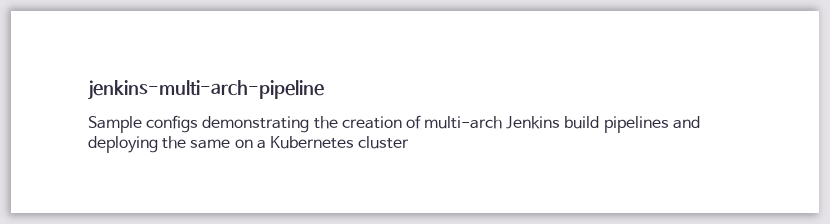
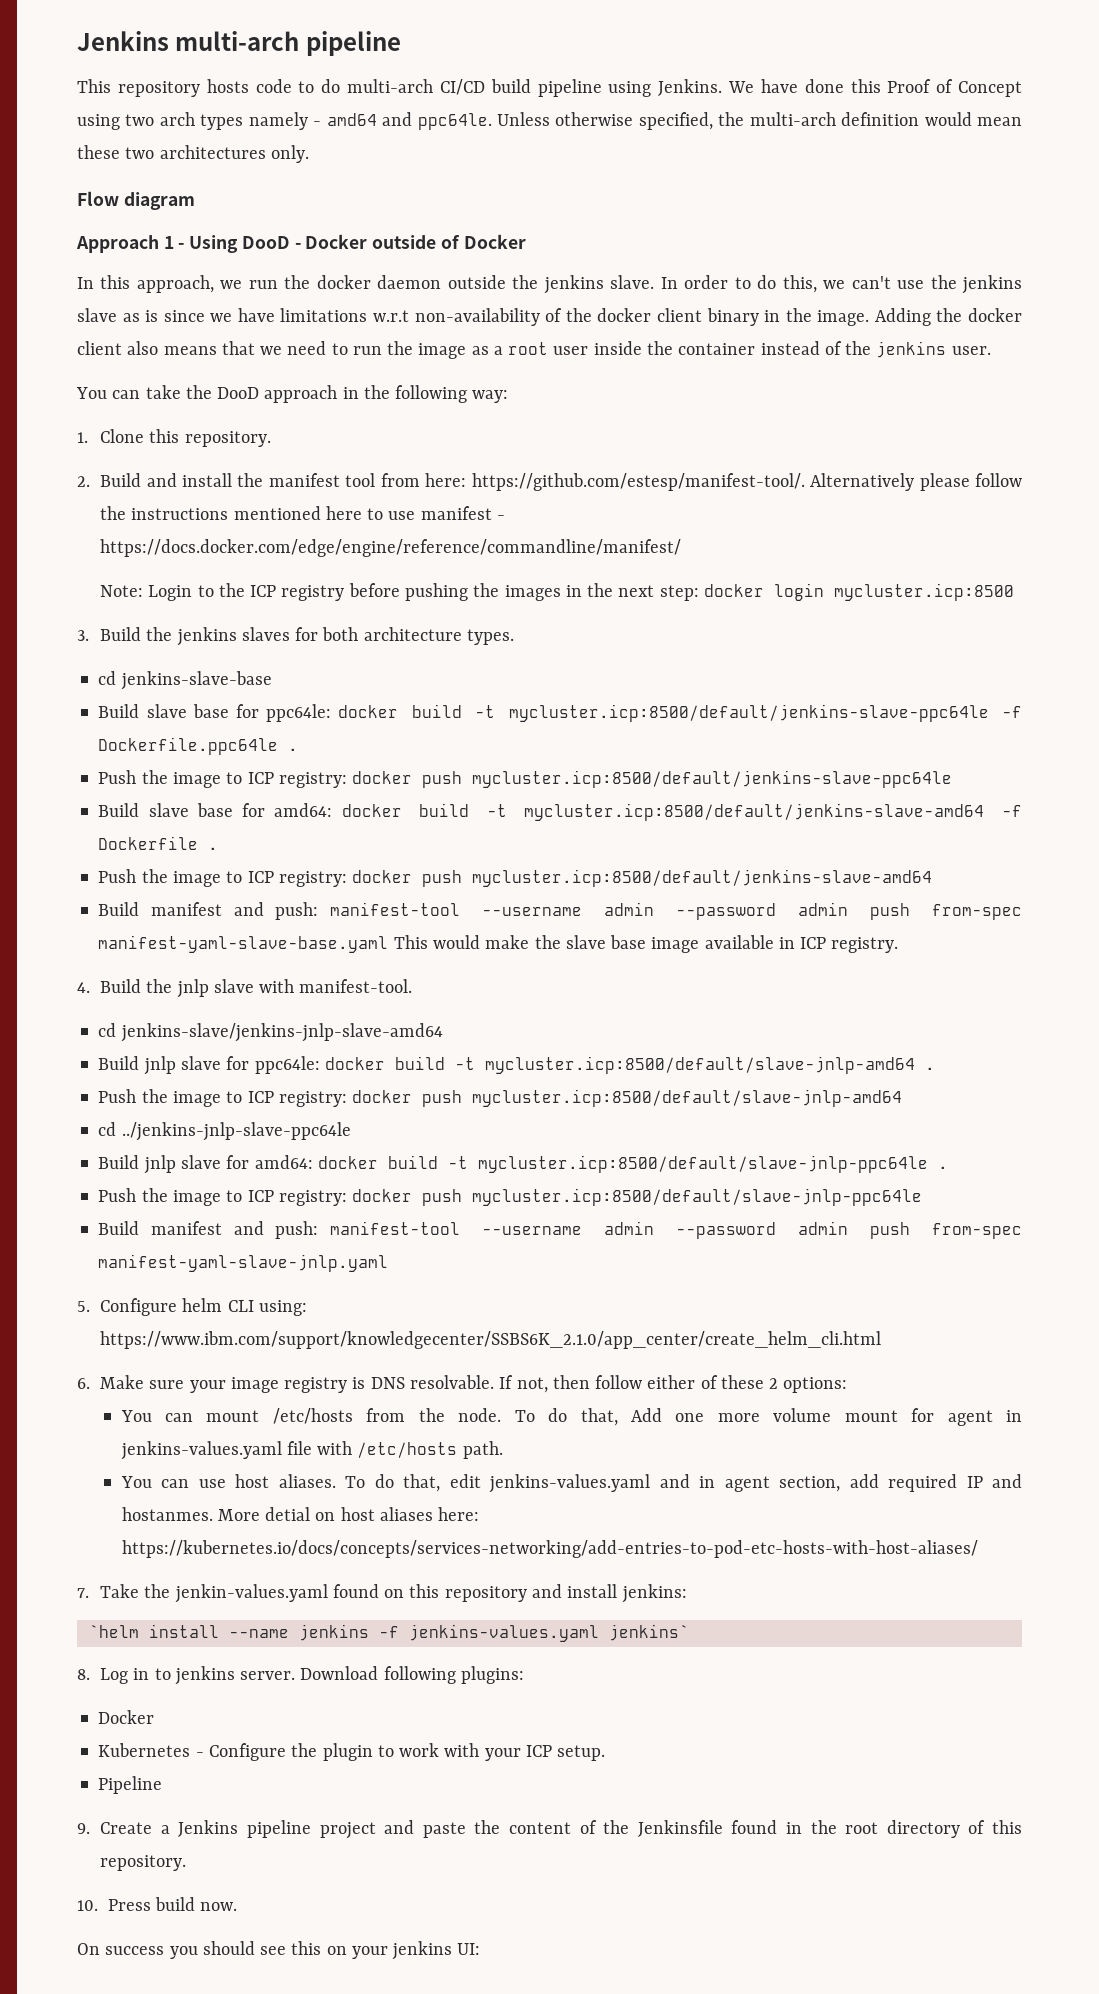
[88,80,324,100] [88,115,700,133] [88,136,410,153] jenkins-multi-arch-pipeline // Sample configs demonstrating the creation of multi-arch Jenkins build pipelines and deploying the same on a Kubernetes cluster -> [77,31,401,56] [77,79,1023,97] [77,112,1022,130] [77,145,309,163] [77,191,195,210] [76,234,526,253] [77,275,1023,294] [77,308,1022,326] [77,341,991,359] [76,385,509,403] [77,429,271,447] [77,473,1022,491] [100,506,506,520] [100,539,682,557] [100,583,1014,601] [77,627,515,646] [98,671,272,690] [98,704,1022,722] [98,737,299,755] [98,770,953,788] [98,803,1022,821] [98,836,219,850] [98,869,933,887] [98,902,1022,920] [98,935,899,953] [77,979,413,998] [98,1023,443,1042] [98,1056,935,1075] [98,1089,903,1107] [98,1122,351,1141] [98,1155,948,1174] [98,1188,923,1206] [98,1221,1022,1239] [98,1254,389,1272] [77,1298,307,1316] [100,1331,882,1349] [77,1375,848,1393] [120,1408,1022,1426] [120,1441,503,1460] [120,1474,1023,1493] [121,1507,480,1521] [121,1540,978,1558] [77,1584,687,1603] [88,1624,689,1642] [77,1666,525,1685] [98,1710,155,1724] [98,1743,606,1761] [98,1776,163,1794] [77,1820,1022,1839] [100,1855,187,1871] [77,1897,238,1911] [77,1941,481,1960] Jenkins multi-arch pipeline // This repository hosts code to do multi-arch CI/CD build pipeline using Jenkins. We have done this Proof of Concept using two arch types namely - amd64 and ppc64le. Unless otherwise specified, the multi-arch definition would mean these two architectures only. // Flow diagram // Approach 1 - Using DooD - Docker outside of Docker // In this approach, we run the docker daemon outside the jenkins slave. In order to do this, we can't use the jenkins slave as is since we have limitations w.r.t non-availability of the docker client binary in the image. Adding the docker client also means that we need to run the image as a root user inside the container instead of the jenkins user. // You can take the DooD approach in the following way: // 1. Clone this repository. // 2. Build and install the manifest tool from here: https://github.com/estesp/manifest-tool/. Alternatively please follow the instructions mentioned here to use manifest - https://docs.docker.com/edge/engine/reference/commandline/manifest/ // Note: Login to the ICP registry before pushing the images in the next step: docker login mycluster.icp:8500 // 3. Build the jenkins slaves for both architecture types. // cd jenkins-slave-base // Build slave base for ppc64le: docker build -t mycluster.icp:8500/default/jenkins-slave-ppc64le -f Dockerfile.ppc64le . // Push the image to ICP registry: docker push mycluster.icp:8500/default/jenkins-slave-ppc64le // Build slave base for amd64: docker build -t mycluster.icp:8500/default/jenkins-slave-amd64 -f Dockerfile . // Push the image to ICP registry: docker push mycluster.icp:8500/default/jenkins-slave-amd64 // Build manifest and push: manifest-tool --username admin --password admin push from-spec manifest-yaml-slave-base.yaml This would make the slave base image available in ICP registry. // 4. Build the jnlp slave with manifest-tool. // cd jenkins-slave/jenkins-jnlp-slave-amd64 // Build jnlp slave for ppc64le: docker build -t mycluster.icp:8500/default/slave-jnlp-amd64 . // Push the image to ICP registry: docker push mycluster.icp:8500/default/slave-jnlp-amd64 // cd ../jenkins-jnlp-slave-ppc64le // Build jnlp slave for amd64: docker build -t mycluster.icp:8500/default/slave-jnlp-ppc64le . // Push the image to ICP registry: docker push mycluster.icp:8500/default/slave-jnlp-ppc64le // Build manifest and push: manifest-tool --username admin --password admin push from-spec manifest-yaml-slave-jnlp.yaml // 5. Configure helm CLI using: https://www.ibm.com/support/knowledgecenter/SSBS6K_2.1.0/app_center/create_helm_cli.html // 6. Make sure your image registry is DNS resolvable. If not, then follow either of these 2 options: // You can mount /etc/hosts from the node. To do that, Add one more volume mount for agent in jenkins-values.yaml file with /etc/hosts path. // You can use host aliases. To do that, edit jenkins-values.yaml and in agent section, add required IP and hostanmes. More detial on host aliases here: https://kubernetes.io/docs/concepts/services-networking/add-entries-to-pod-etc-hosts-with-host-aliases/ // 7. Take the jenkin-values.yaml found on this repository and install jenkins: // `helm install --name jenkins -f jenkins-values.yaml jenkins` // 8. Log in to jenkins server. Download following plugins: // Docker // Kubernetes - Configure the plugin to work with your ICP setup. // Pipeline // 9. Create a Jenkins pipeline project and paste the content of the Jenkinsfile found in the root directory of this repository. // 10. Press build now. // On success you should see this on your jenkins UI:

